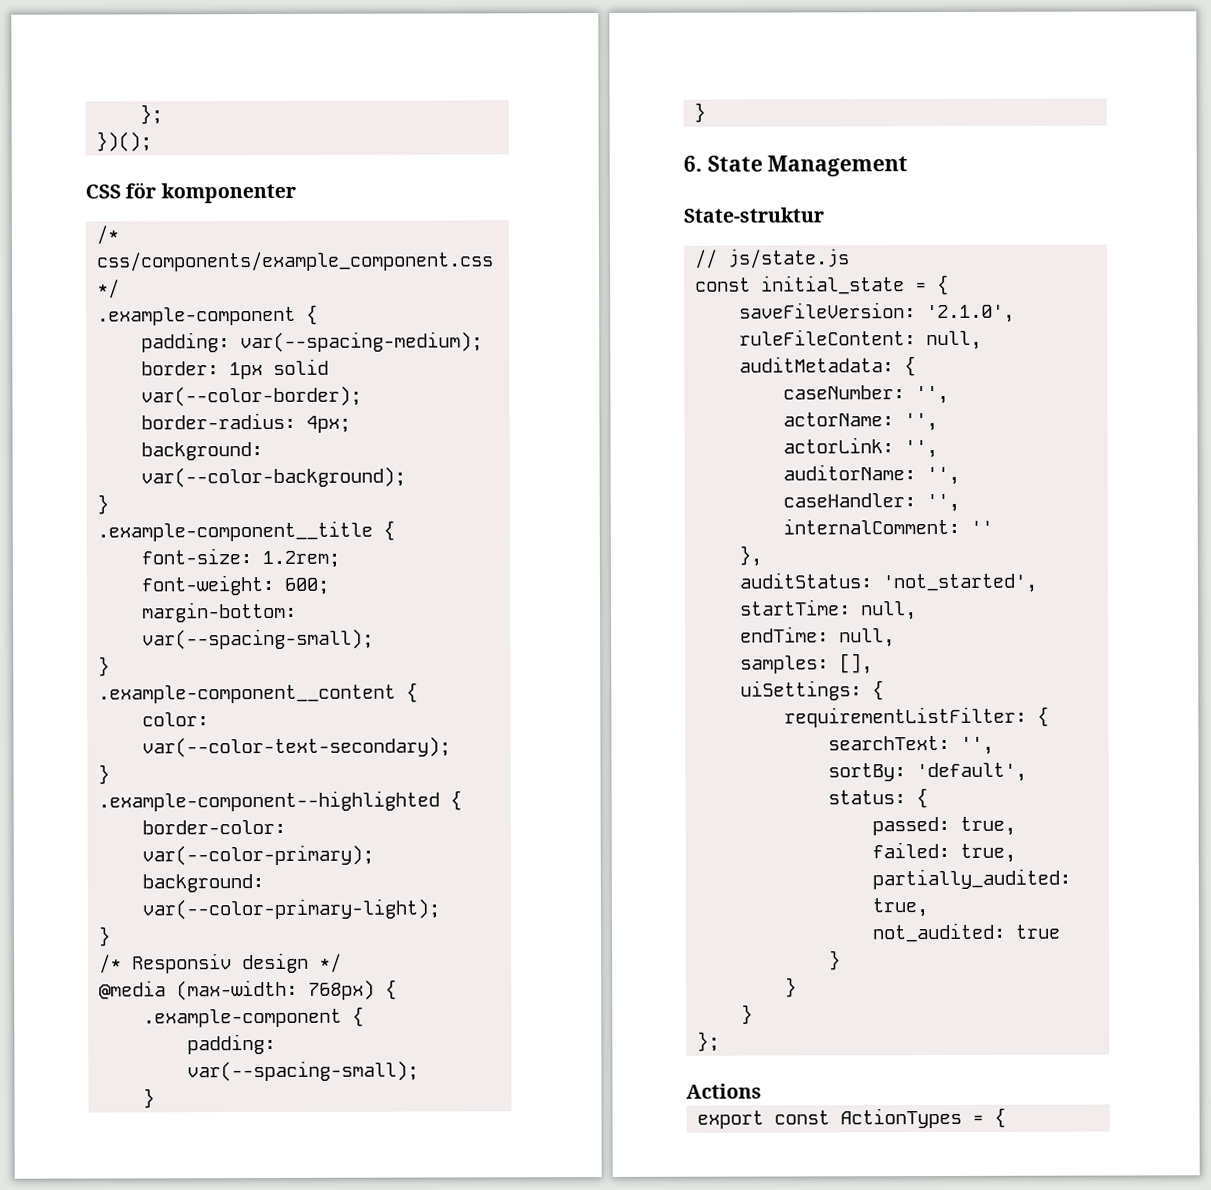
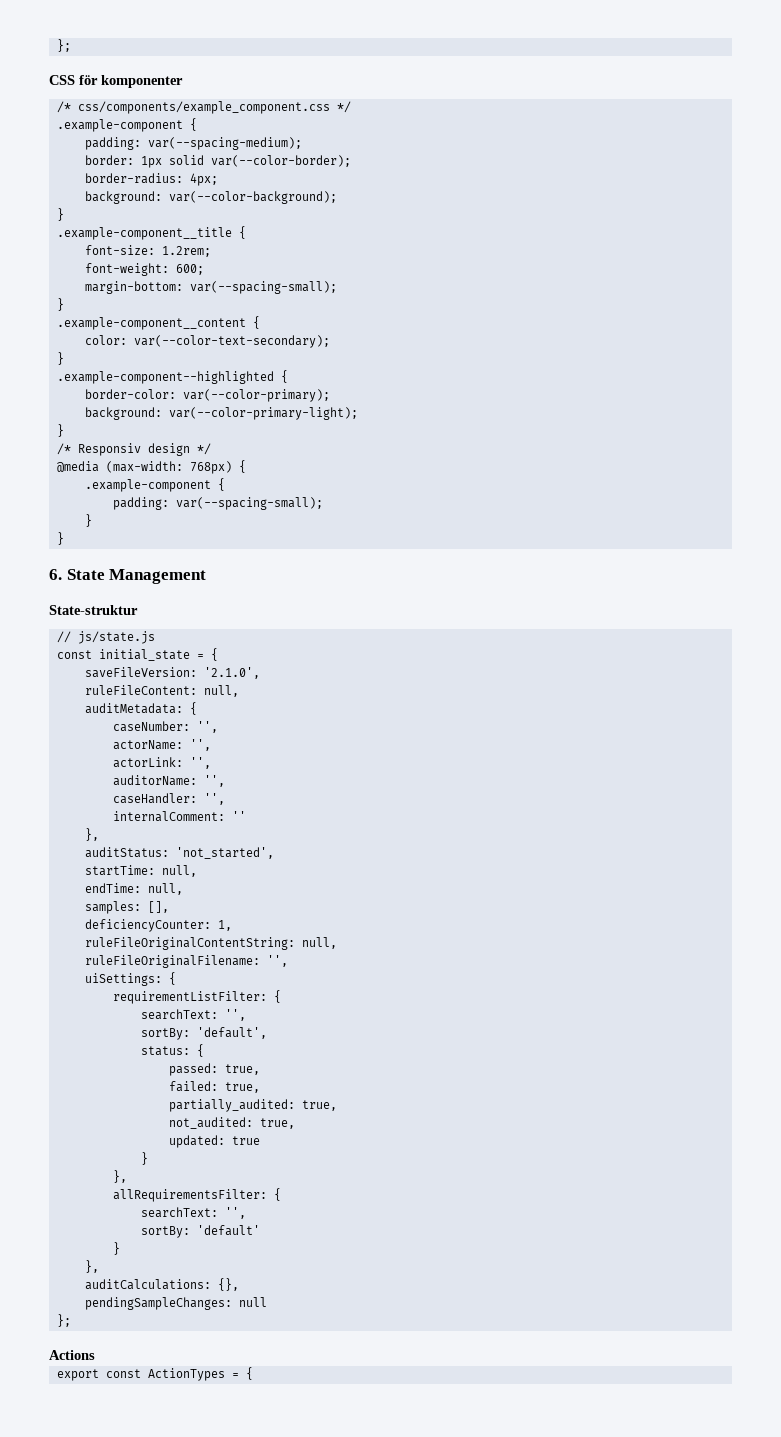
[139,104,163,125] [95,131,152,152] }; // })(); -> [56,39,71,52] };
(873, 664) none -> [84,919,232,932] [84,937,337,950] [84,955,288,968] // deficiencyCounter: 1, // ruleFileOriginalContentString: null, // ruleFileOriginalFilename: '',
(1006, 932) none -> [259,1118,295,1129] [168,1135,225,1148] true, // updated:
[784,977,797,998] [740,1004,753,1025] } // } -> [112,1170,127,1183] [112,1188,281,1202] [140,1207,246,1219] [140,1225,260,1238] [112,1242,120,1255] [84,1260,99,1273] [84,1278,239,1291] [84,1297,267,1310] }, // allRequirementsFilter: { // searchText: '', // sortBy: 'default' // } // }, // auditCalculations: {}, // pendingSampleChanges: null

